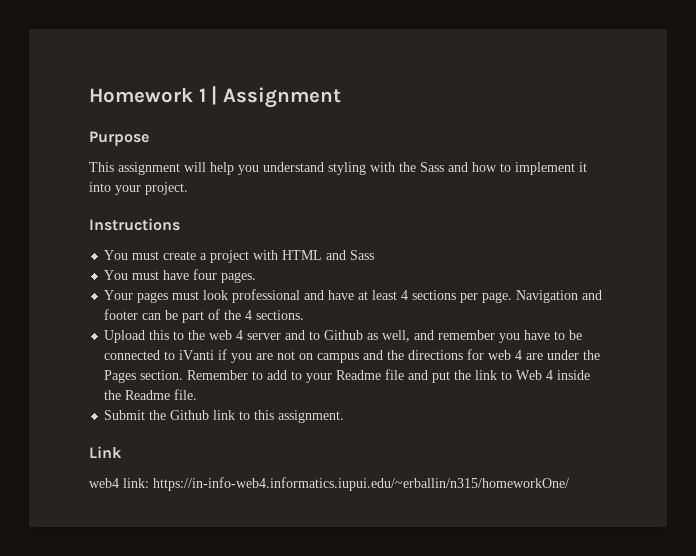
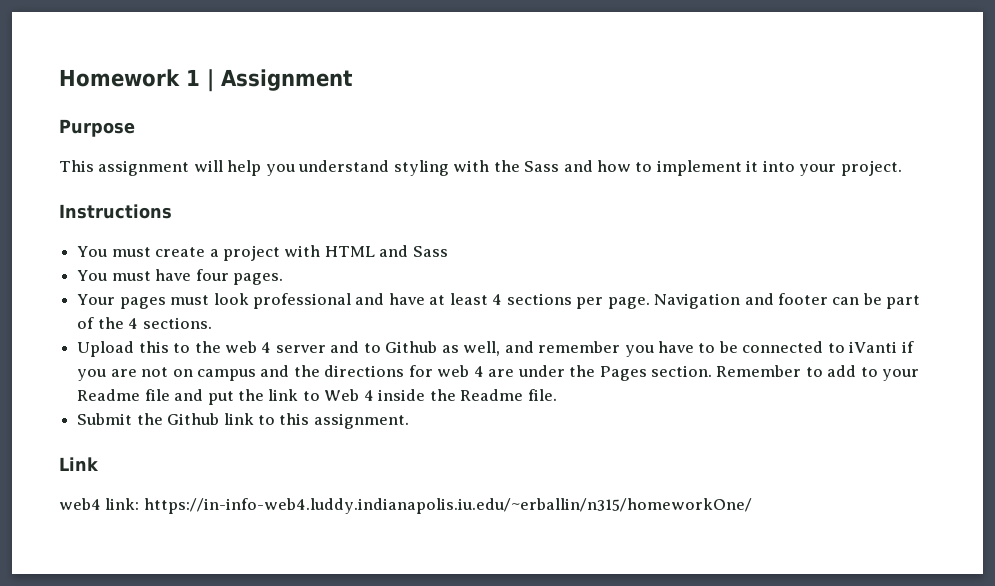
[153,477,569,491] https://in-info-web4.informatics.iupui.edu/~erballin/n315/homeworkOne/ -> [143,498,752,514] https://in-info-web4.luddy.indianapolis.iu.edu/~erballin/n315/homeworkOne/

